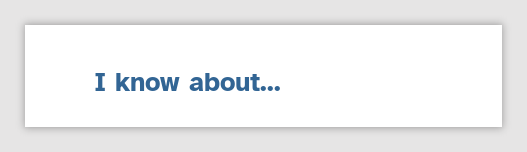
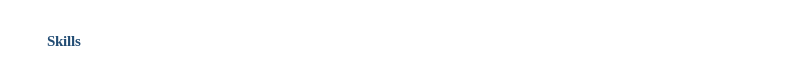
[94,73,281,91] I know about... -> [47,36,81,46] Skills

